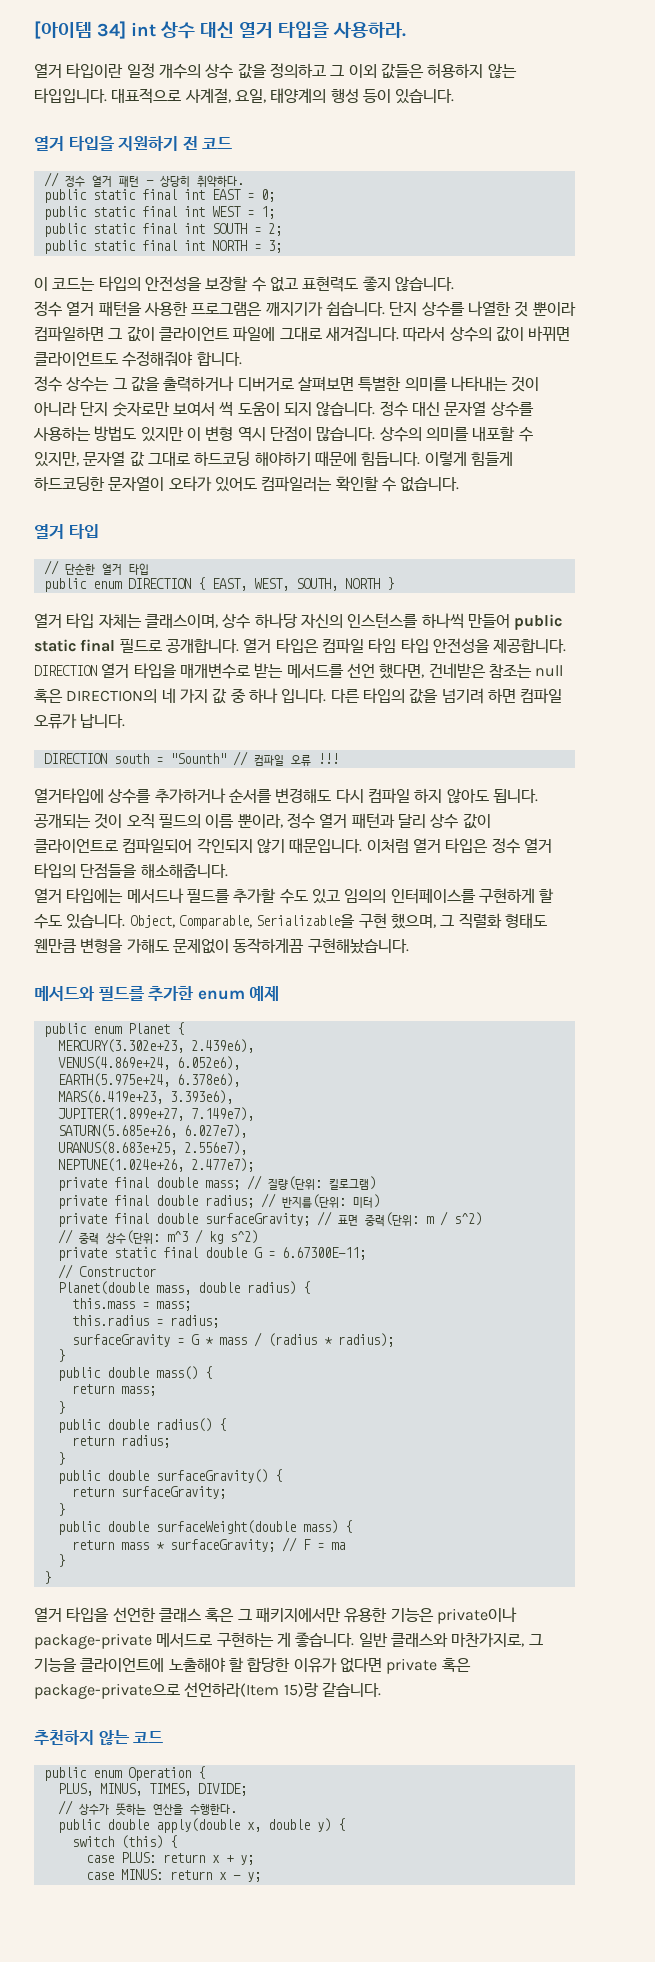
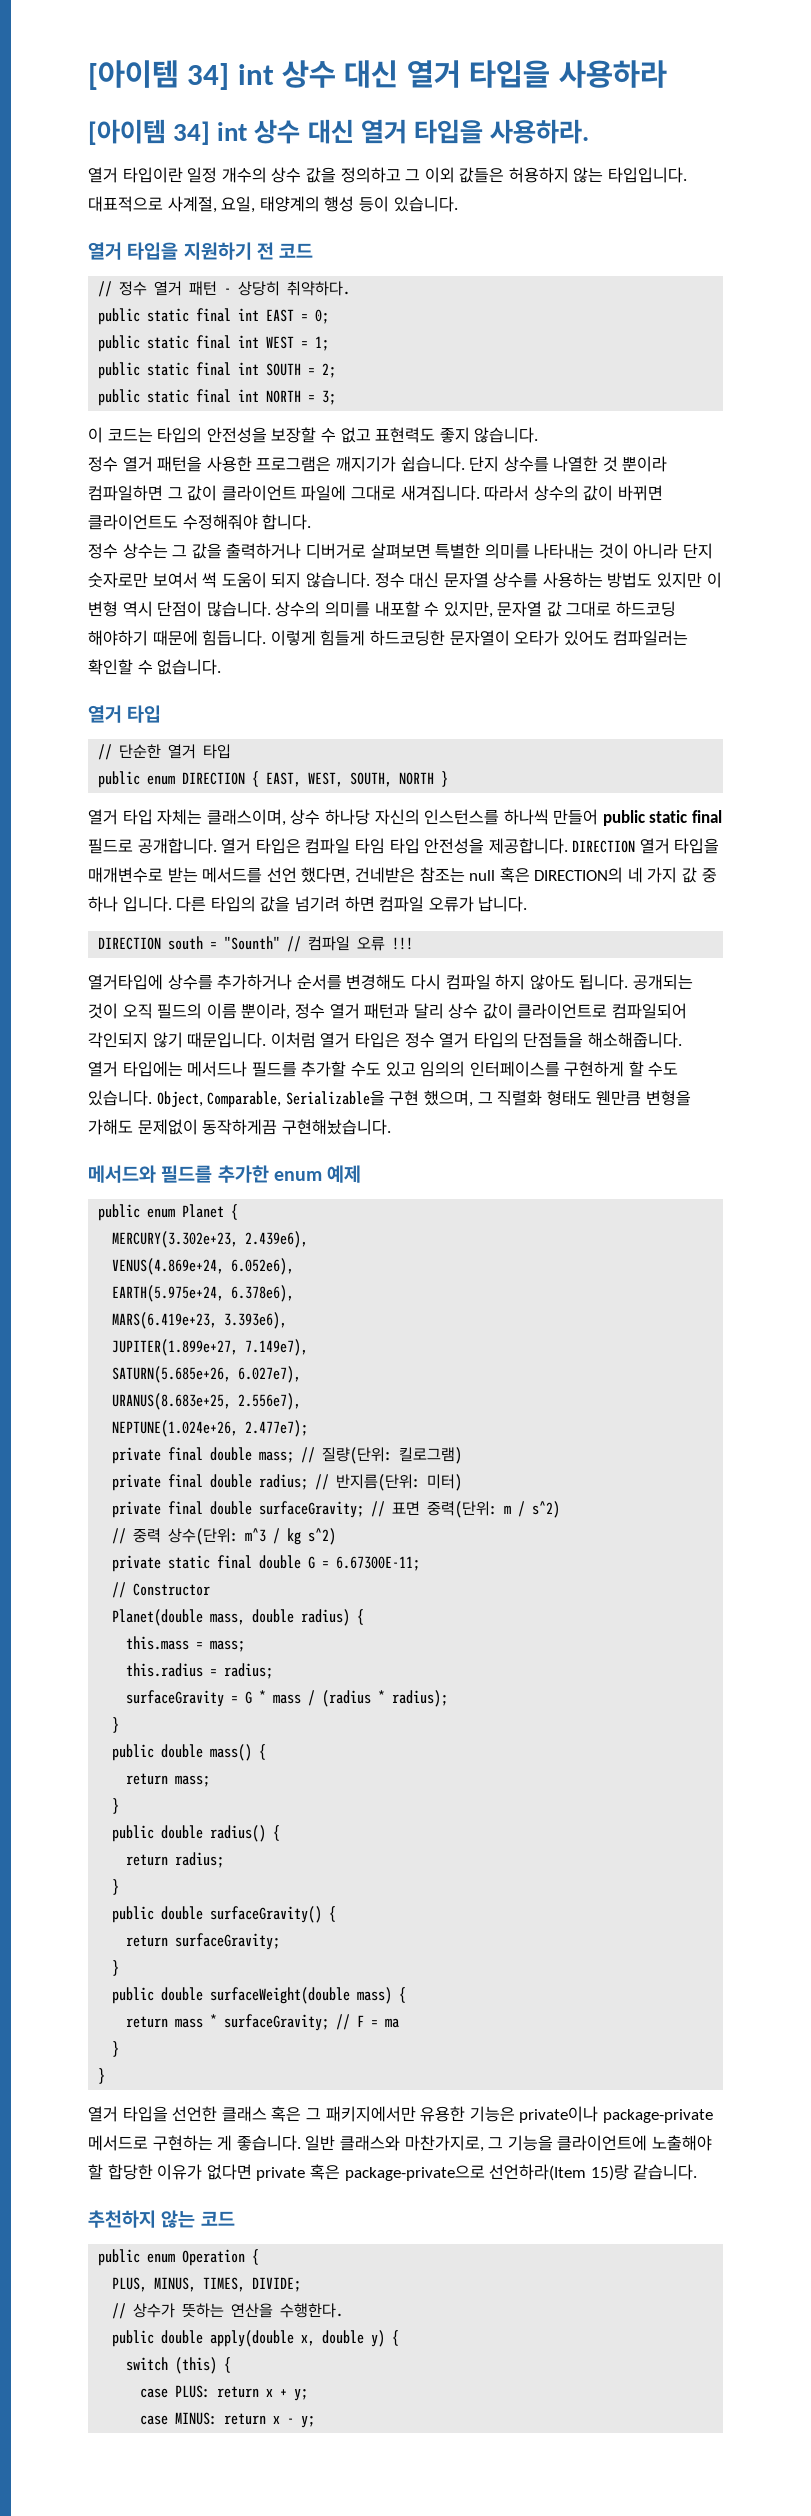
[34,21,329,39] [아이템 34] int 상수 대신 열거 타입을 -> [88,60,667,90] [88,119,483,145] [아이템 34] int 상수 대신 열거 타입을 사용하라 // [아이템 34] int 상수 대신 열거 타입을

